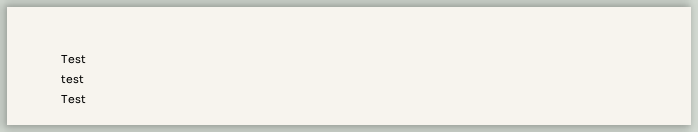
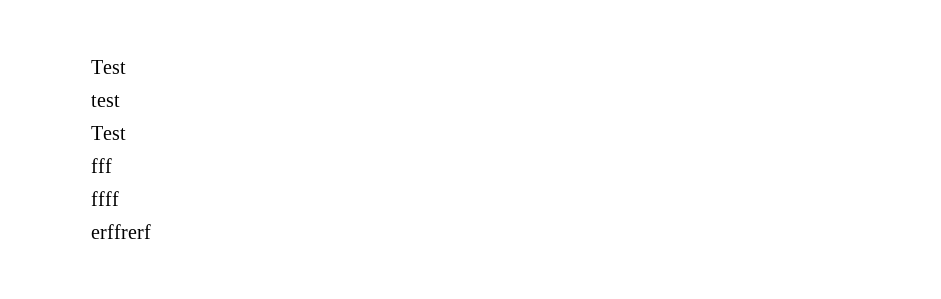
(86, 99) none -> [91,158,112,173] [91,191,119,206] [91,224,151,239] // fff // ffff // erffrerf

